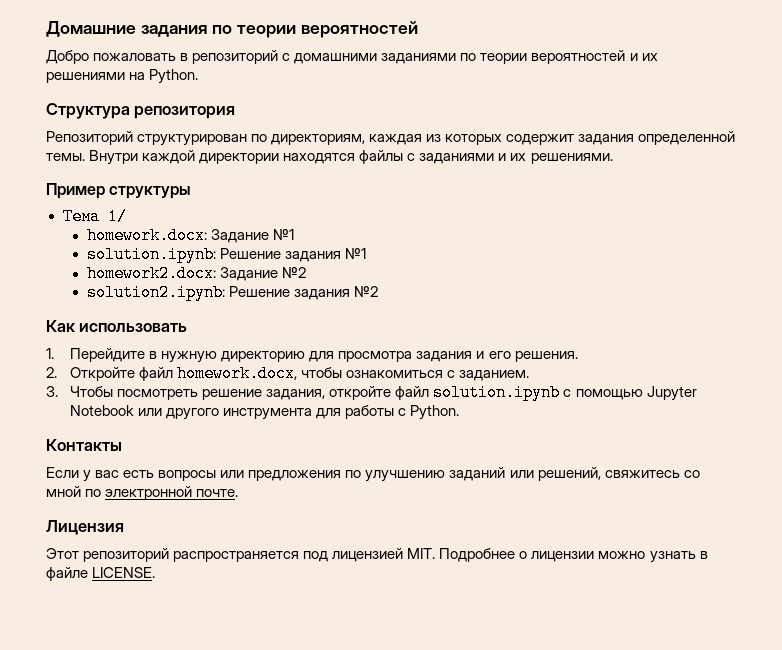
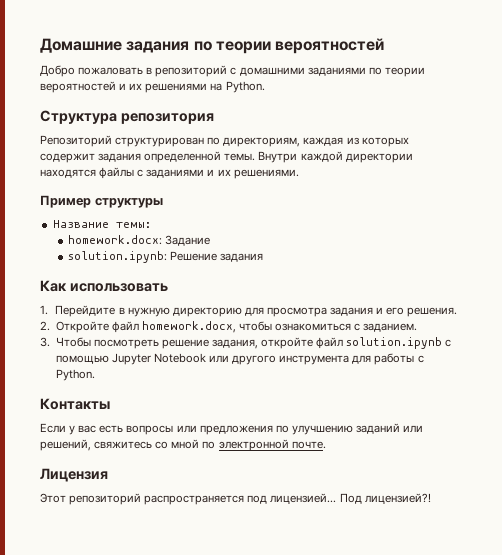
[62,208,127,225] Тема 1/ -> [52,220,151,228] Название темы:
[272,229,294,240] №1 -> (211, 240) none
[344,248,366,259] [86,265,306,282] [86,284,378,301] №1 // homework2.docx: Задание №2 // solution2.ipynb: Решение задания №2 -> (264, 257) none
[332,548,708,563] [46,567,156,581] лицензией MIT. Подробнее о лицензии можно узнать в файле LICENSE. -> [270,493,431,504] лицензией... Под лицензией?!

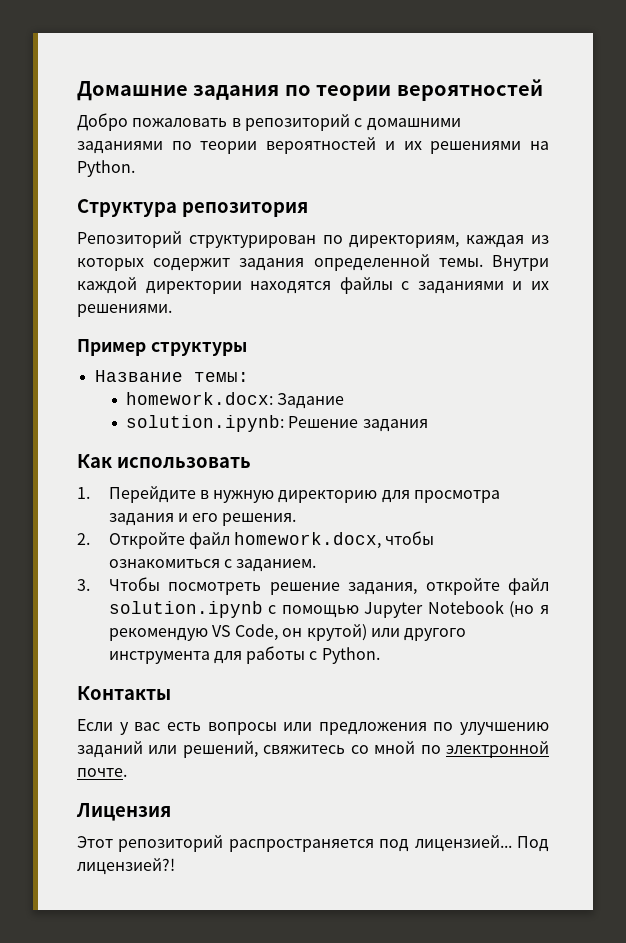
(206, 358) none -> [509,601,549,618] [108,624,367,641] (но я рекомендую VS Code, он крутой)

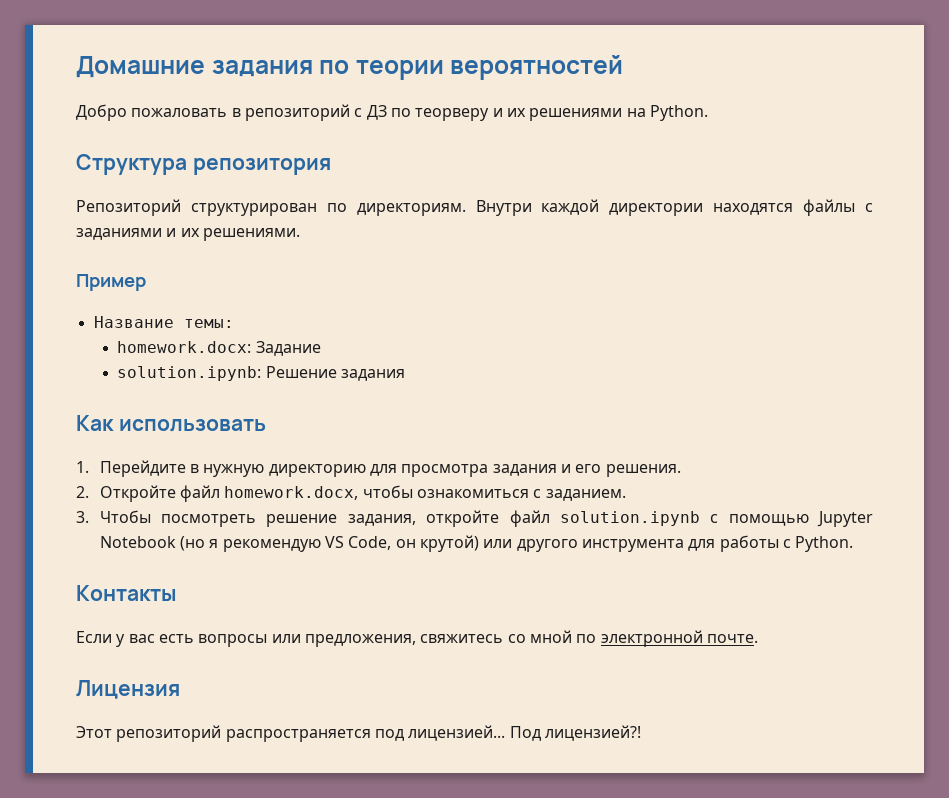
[366,118,461,131] [77,137,377,154] домашними заданиями по теории вероятностей -> [366,105,490,121] ДЗ по теорверу
[349,235,549,248] [77,254,483,271] директориям, каждая из которых содержит задания определенной темы. -> [356,203,466,216] директориям.
[150,342,247,356] структуры -> (146, 282) none
[318,722,549,735] [77,741,258,758] предложения по улучшению заданий или решений, -> [304,634,416,647] предложения,

